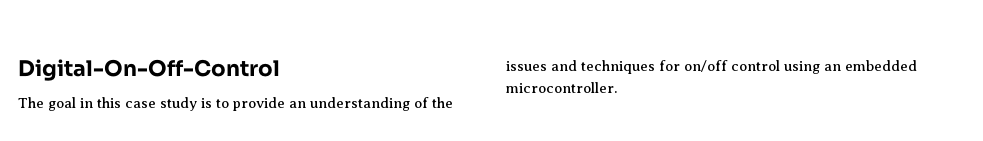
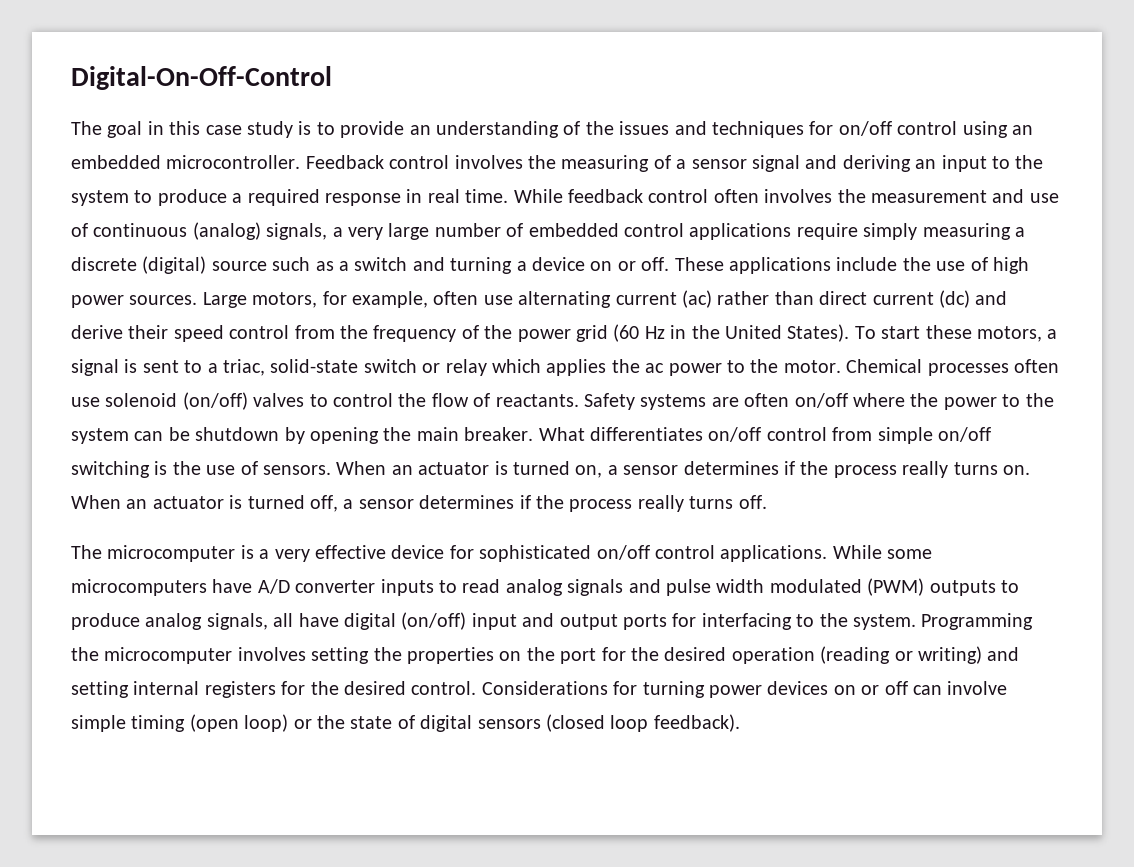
(617, 87) none -> [305,155,1044,172] [71,189,1059,206] [71,222,1025,240] [71,256,1029,274] [71,290,1008,308] [71,324,1058,342] [71,359,1059,376] [71,392,1054,410] [71,427,991,444] [71,461,1030,478] [71,495,767,512] [71,545,933,562] [71,578,1019,596] [71,612,1034,630] [71,646,1020,664] [71,681,1008,698] [71,714,740,732] Feedback control involves the measuring of a sensor signal and deriving an input to the system to produce a required response in real time. While feedback control often involves the measurement and use of continuous (analog) signals, a very large number of embedded control applications require simply measuring a discrete (digital) source such as a switch and turning a device on or off. These applications include the use of high power sources. Large motors, for example, often use alternating current (ac) rather than direct current (dc) and derive their speed control from the frequency of the power grid (60 Hz in the United States). To start these motors, a signal is sent to a triac, solid-state switch or relay which applies the ac power to the motor. Chemical processes often use solenoid (on/off) valves to control the flow of reactants. Safety systems are often on/off where the power to the system can be shutdown by opening the main breaker. What differentiates on/off control from simple on/off switching is the use of sensors. When an actuator is turned on, a sensor determines if the process really turns on. When an actuator is turned off, a sensor determines if the process really turns off. // The microcomputer is a very effective device for sophisticated on/off control applications. While some microcomputers have A/D converter inputs to read analog signals and pulse width modulated (PWM) outputs to produce analog signals, all have digital (on/off) input and output ports for interfacing to the system. Programming the microcomputer involves setting the properties on the port for the desired operation (reading or writing) and setting internal registers for the desired control. Considerations for turning power devices on or off can involve simple timing (open loop) or the state of digital sensors (closed loop feedback).

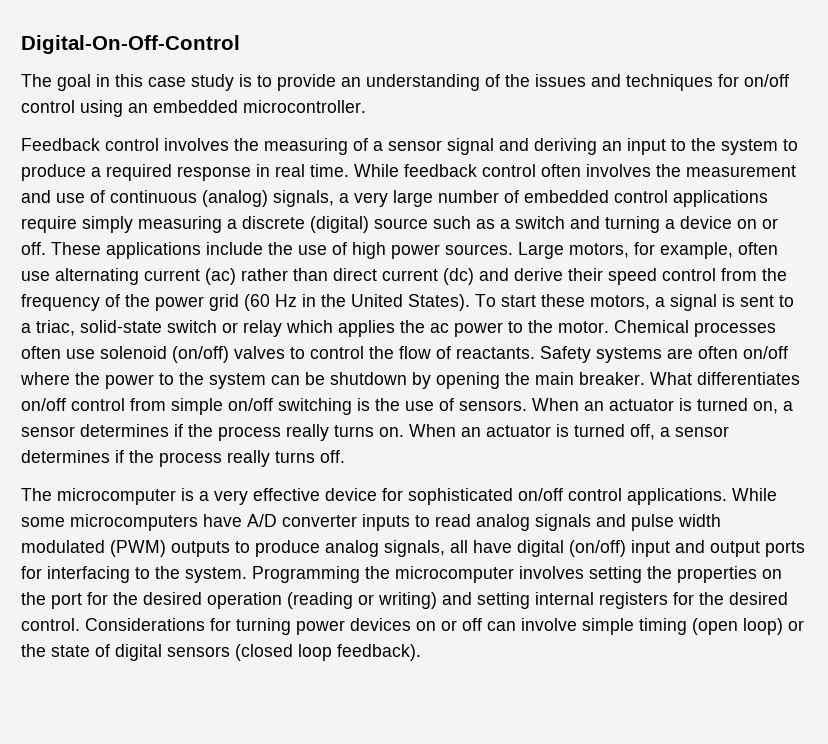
(301, 162) none -> (366, 106) //

